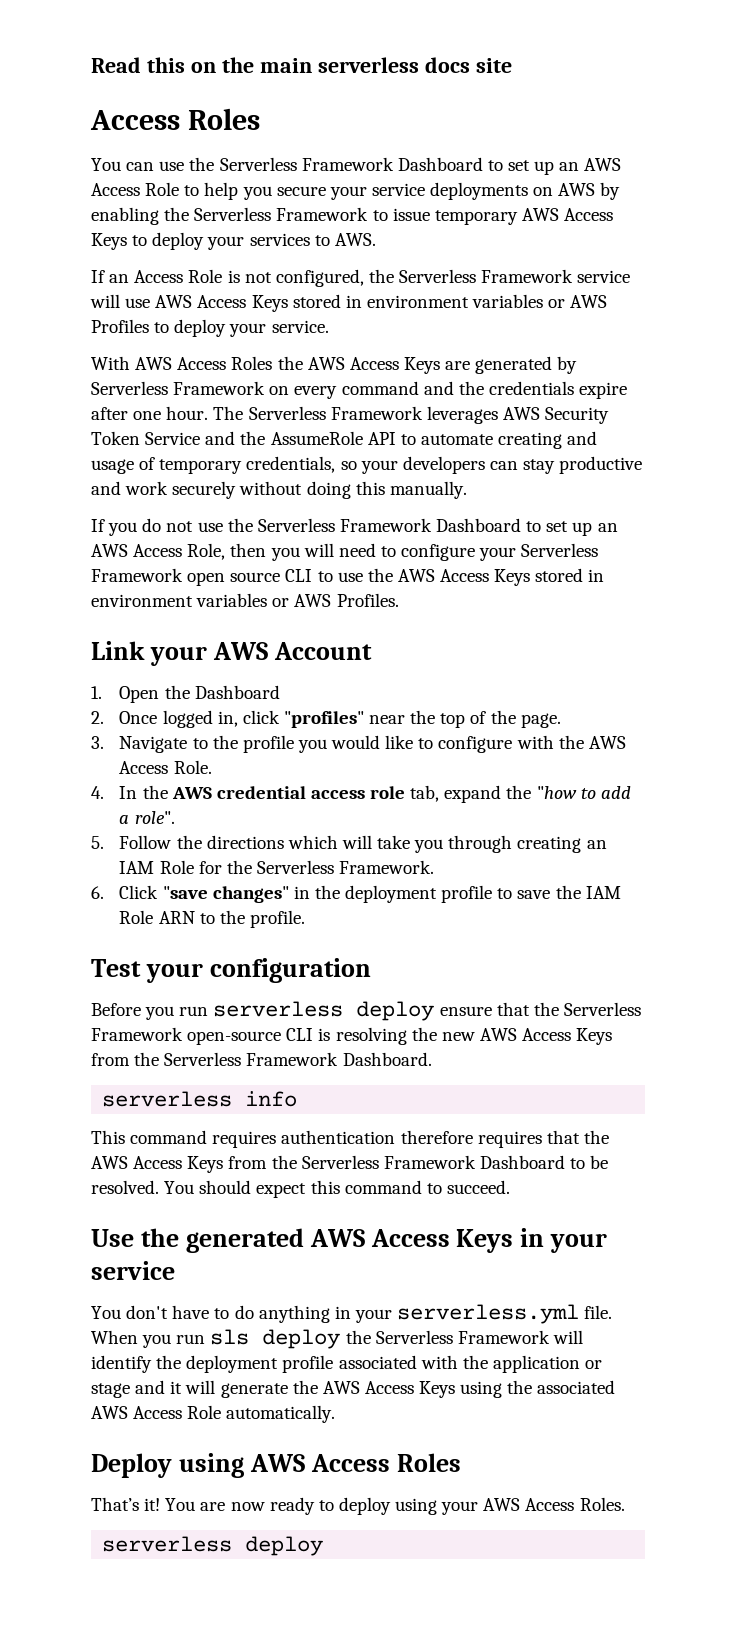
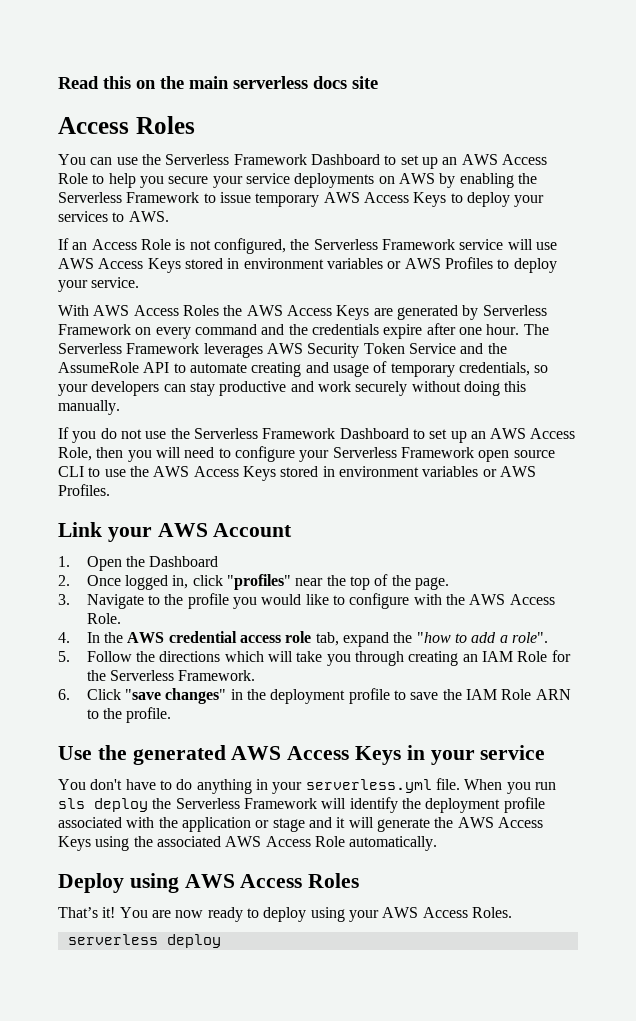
[91,958,371,983] [91,1001,641,1021] [91,1027,613,1045] [91,1052,432,1066] [102,1091,298,1107] [91,1130,609,1148] [91,1155,609,1173] [91,1180,510,1198] // Test your configuration // Before you run serverless deploy ensure that the Serverless Framework open-source CLI is resolving the new AWS Access Keys from the Serverless Framework Dashboard. // serverless info // This command requires authentication therefore requires that the AWS Access Keys from the Serverless Framework Dashboard to be resolved. You should expect this command to succeed. -> (172, 715) none

